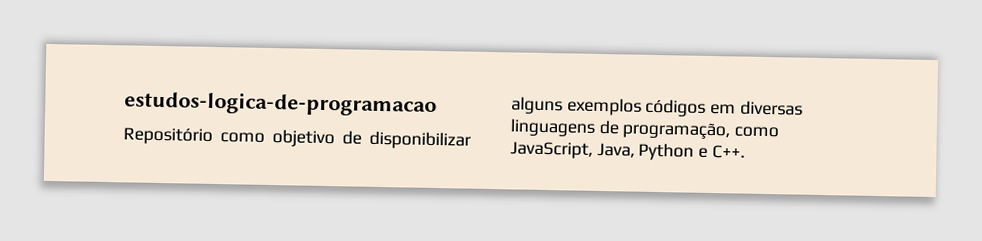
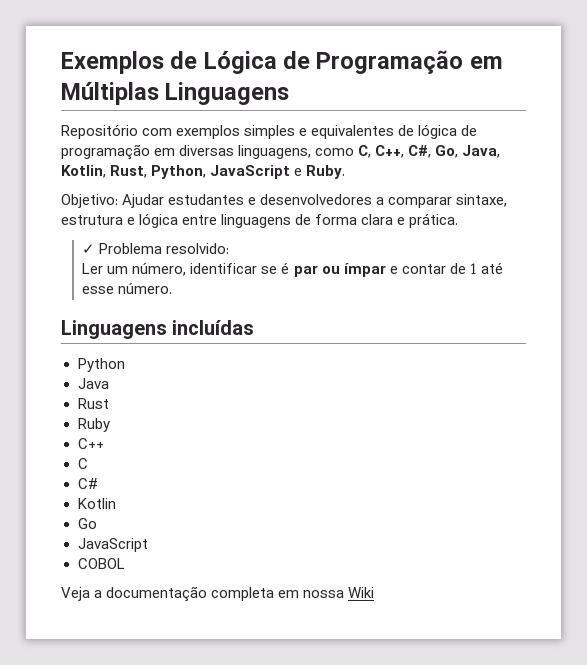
[124,90,437,118] [123,127,471,150] [511,96,803,117] [510,118,780,140] [510,141,745,161] estudos-logica-de-programacao // Repositório como objetivo de disponibilizar alguns exemplos códigos em diversas linguagens de programação, como JavaScript, Java, Python e C++. -> [61,50,503,74] [61,82,290,105] [61,124,478,139] [61,144,501,160] [61,165,346,179] [61,194,508,208] [61,213,459,228] [82,243,230,254] [82,262,503,277] [82,283,173,294] [61,320,255,339] [77,358,125,372] [77,378,109,389] [77,398,109,409] [77,418,110,432] [77,438,104,449] [77,458,88,469] [77,478,98,489] [77,498,116,509] [77,518,97,529] [77,538,148,552] [77,558,125,569] [61,586,375,602] Exemplos de Lógica de Programação em Múltiplas Linguagens // Repositório com exemplos simples e equivalentes de lógica de programação em diversas linguagens, como C, C++, C#, Go, Java, Kotlin, Rust, Python, JavaScript e Ruby. // Objetivo: Ajudar estudantes e desenvolvedores a comparar sintaxe, estrutura e lógica entre linguagens de forma clara e prática. // ✓ Problema resolvido: // Ler um número, identificar se é par ou ímpar e contar de 1 até esse número. // Linguagens incluídas // Python // Java // Rust // Ruby // C++ // C // C# // Kotlin // Go // JavaScript // COBOL // Veja a documentação completa em nossa Wiki

